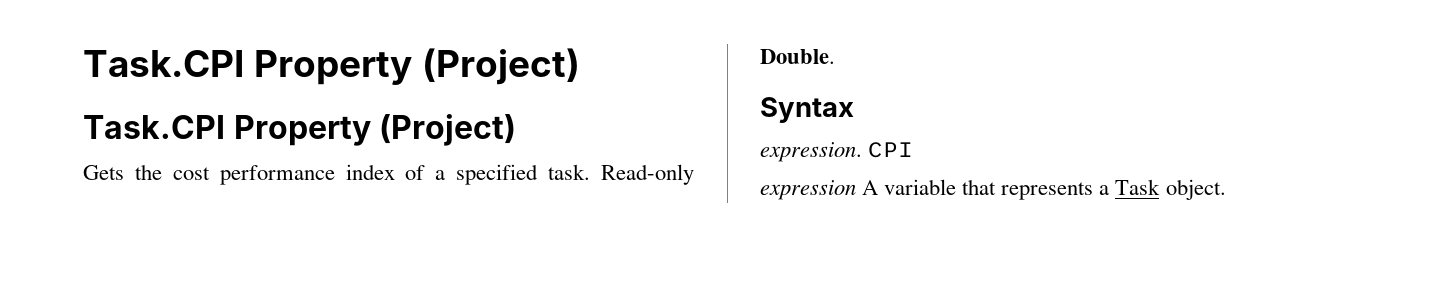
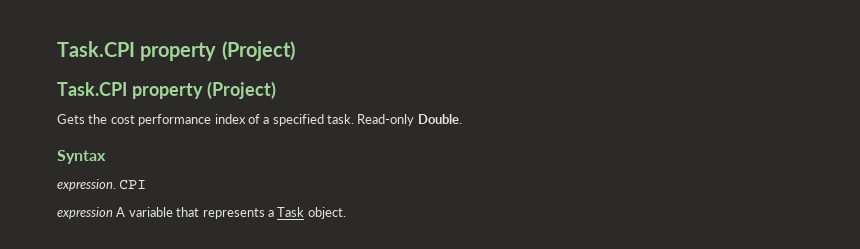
[83,50,412,85] Task.CPI Property -> [57,41,217,61] Task.CPI property
[233,115,371,146] Property -> [131,83,203,99] property

